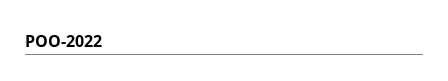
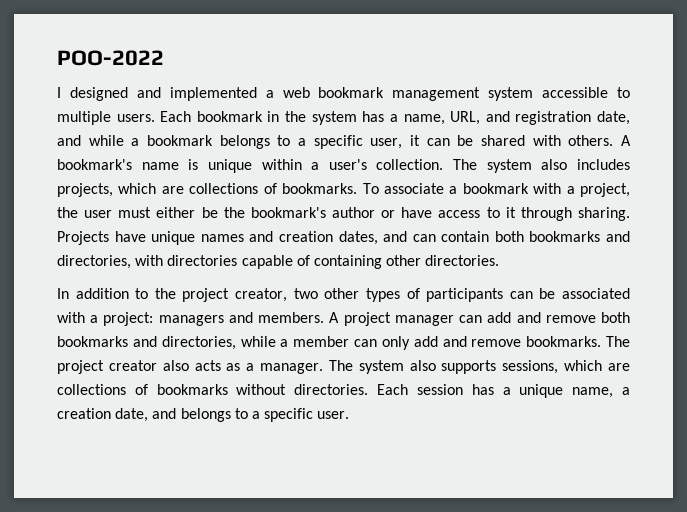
(102, 41) none -> [57,87,630,101] [57,111,631,125] [57,135,632,149] [57,159,630,173] [57,183,631,197] [57,207,631,221] [57,231,630,245] [57,255,500,269] [57,288,631,302] [57,312,630,326] [57,336,630,350] [57,360,630,374] [57,384,630,398] [57,408,350,422] // I designed and implemented a web bookmark management system accessible to multiple users. Each bookmark in the system has a name, URL, and registration date, and while a bookmark belongs to a specific user, it can be shared with others. A bookmark's name is unique within a user's collection. The system also includes projects, which are collections of bookmarks. To associate a bookmark with a project, the user must either be the bookmark's author or have access to it through sharing. Projects have unique names and creation dates, and can contain both bookmarks and directories, with directories capable of containing other directories. // In addition to the project creator, two other types of participants can be associated with a project: managers and members. A project manager can add and remove both bookmarks and directories, while a member can only add and remove bookmarks. The project creator also acts as a manager. The system also supports sessions, which are collections of bookmarks without directories. Each session has a unique name, a creation date, and belongs to a specific user.

